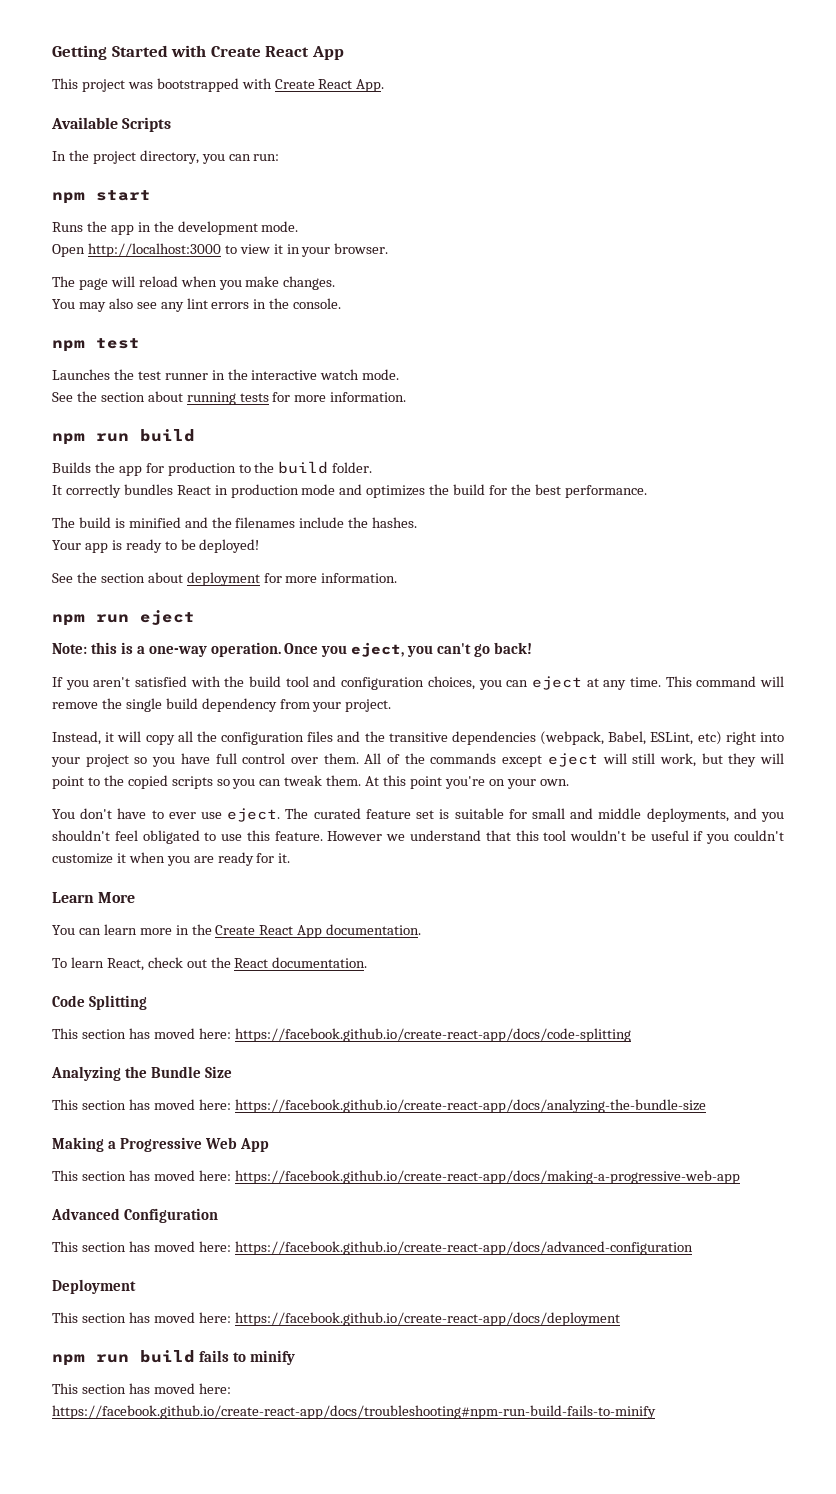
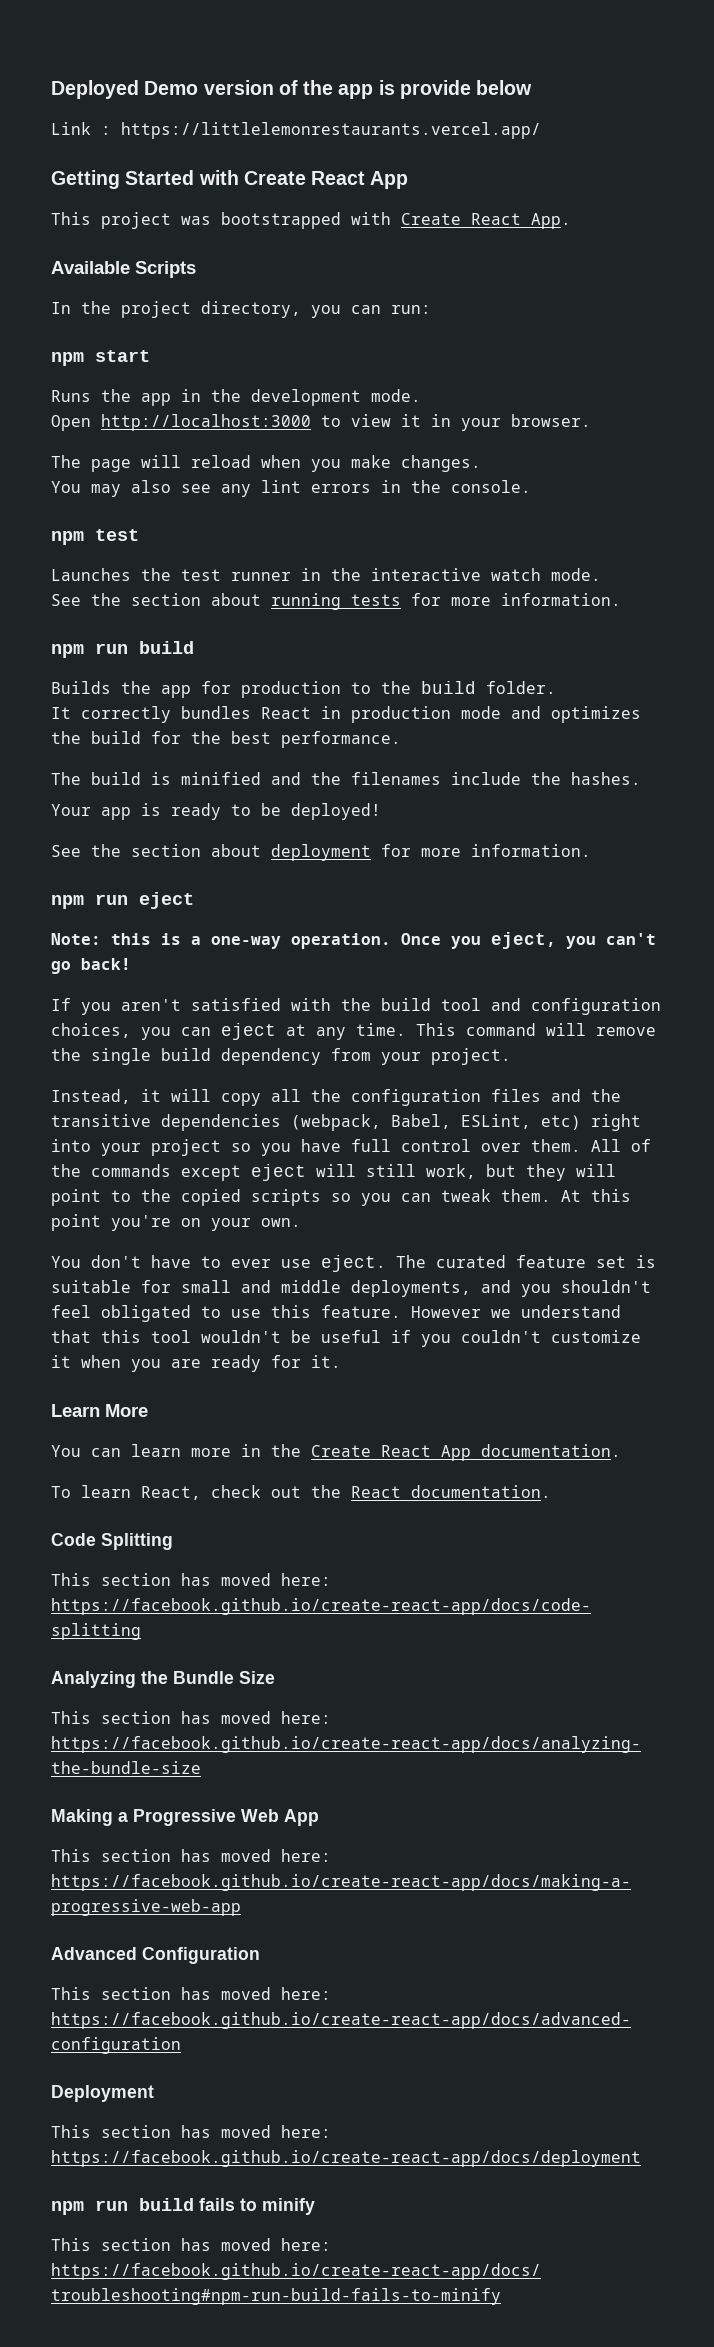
(52, 52) none -> [51,80,533,99] [51,122,541,139] Deployed Demo version of the app is provide below // Link : https://littlelemonrestaurants.vercel.app/ //

